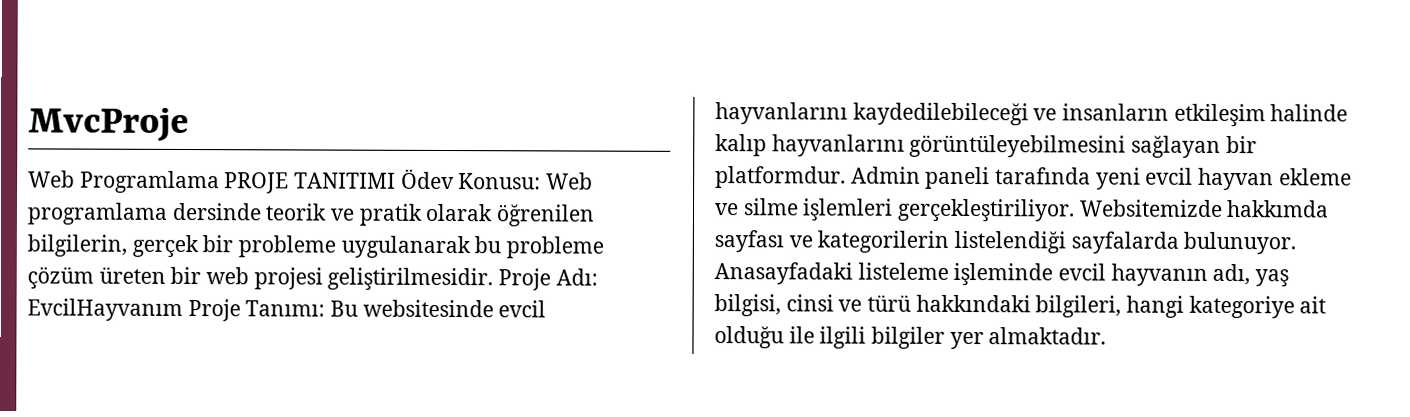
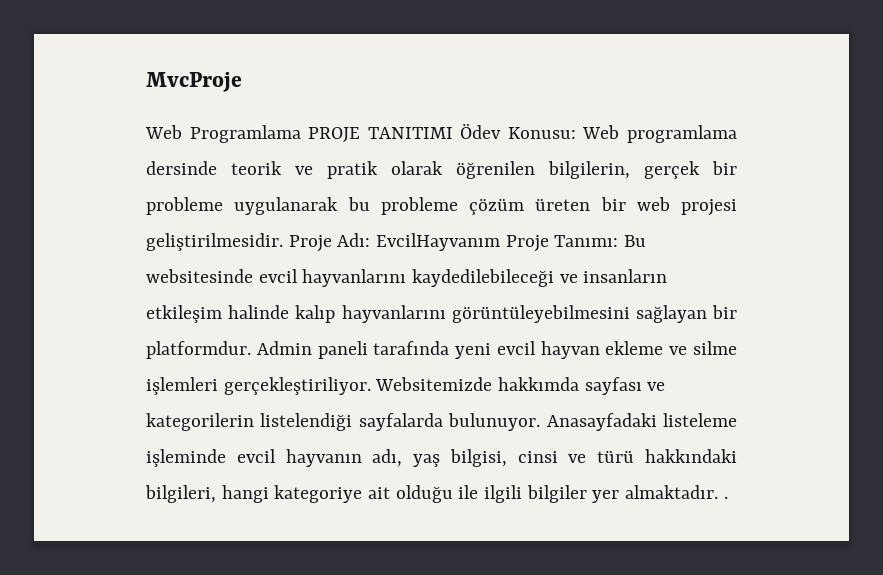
(1107, 336) none -> [723,496,728,499] .

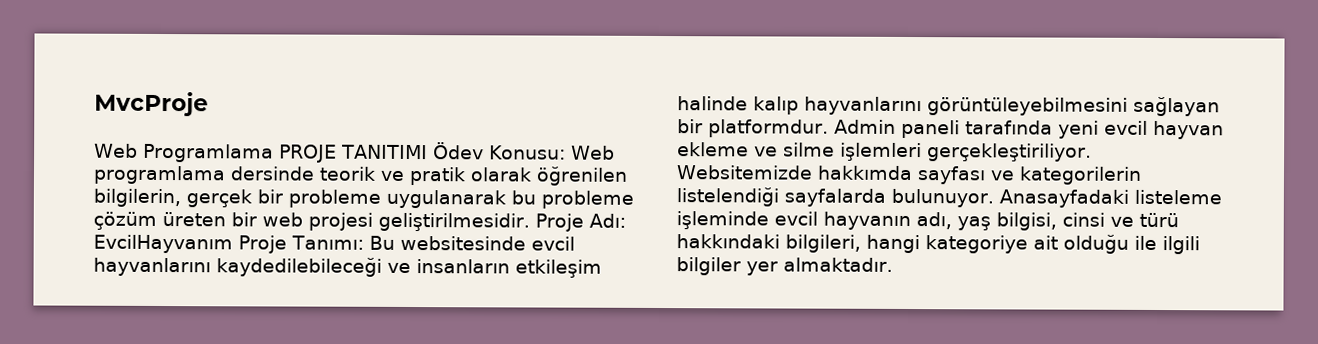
[723,496,728,499] . -> (893, 264) none

